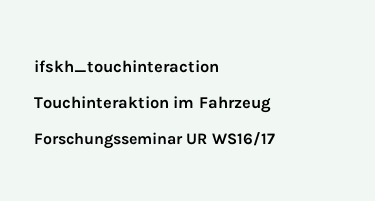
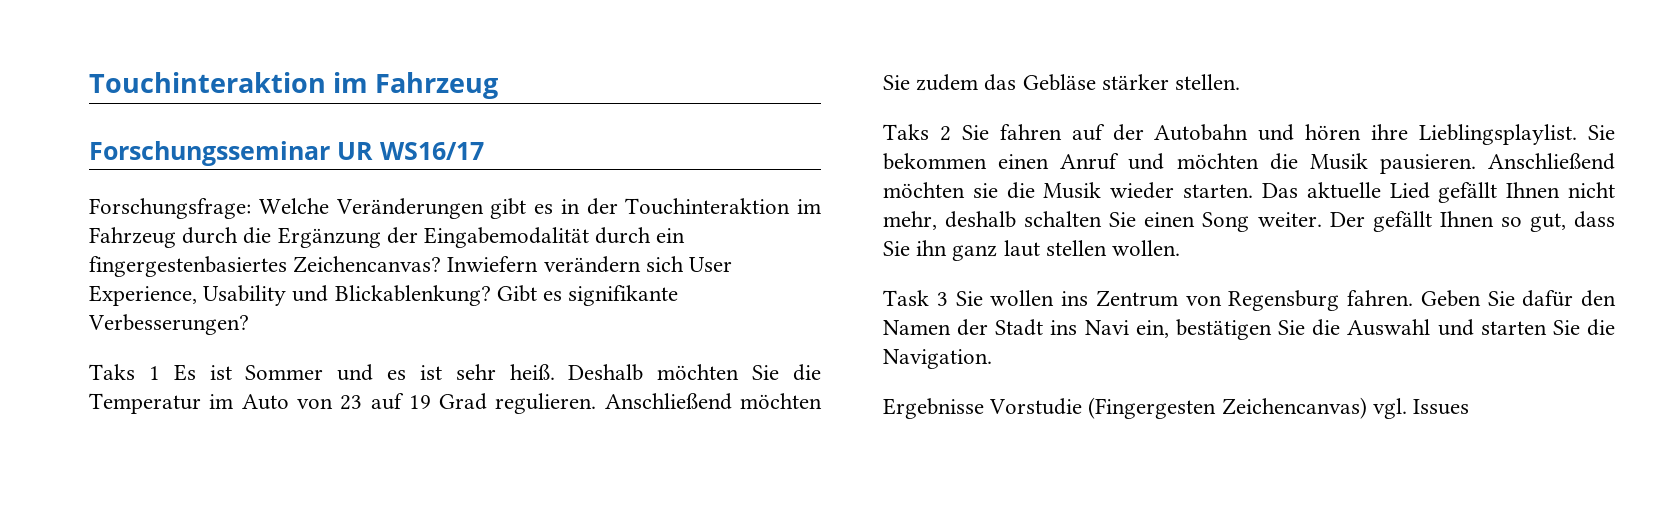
[34,60,219,73] ifskh_touchinteraction // -> (89, 82) none
(275, 139) none -> [89,198,821,219] [89,227,686,248] [89,256,733,277] [89,285,679,306] [88,314,249,335] [89,364,821,381] [89,393,822,414] [883,74,1241,91] [883,124,1615,145] [883,153,1615,174] [883,182,1615,203] [883,211,1615,232] [883,240,1181,261] [883,290,1616,311] [883,319,1615,340] [883,349,992,369] [883,397,1470,419] // Forschungsfrage: Welche Veränderungen gibt es in der Touchinteraktion im Fahrzeug durch die Ergänzung der Eingabemodalität durch ein fingergestenbasiertes Zeichencanvas? Inwiefern verändern sich User Experience, Usability und Blickablenkung? Gibt es signifikante Verbesserungen? // Taks 1 Es ist Sommer und es ist sehr heiß. Deshalb möchten Sie die Temperatur im Auto von 23 auf 19 Grad regulieren. Anschließend möchten Sie zudem das Gebläse stärker stellen. // Taks 2 Sie fahren auf der Autobahn und hören ihre Lieblingsplaylist. Sie bekommen einen Anruf und möchten die Musik pausieren. Anschließend möchten sie die Musik wieder starten. Das aktuelle Lied gefällt Ihnen nicht mehr, deshalb schalten Sie einen Song weiter. Der gefällt Ihnen so gut, dass Sie ihn ganz laut stellen wollen. // Task 3 Sie wollen ins Zentrum von Regensburg fahren. Geben Sie dafür den Namen der Stadt ins Navi ein, bestätigen Sie die Auswahl und starten Sie die Navigation. // Ergebnisse Vorstudie (Fingergesten Zeichencanvas) vgl. Issues

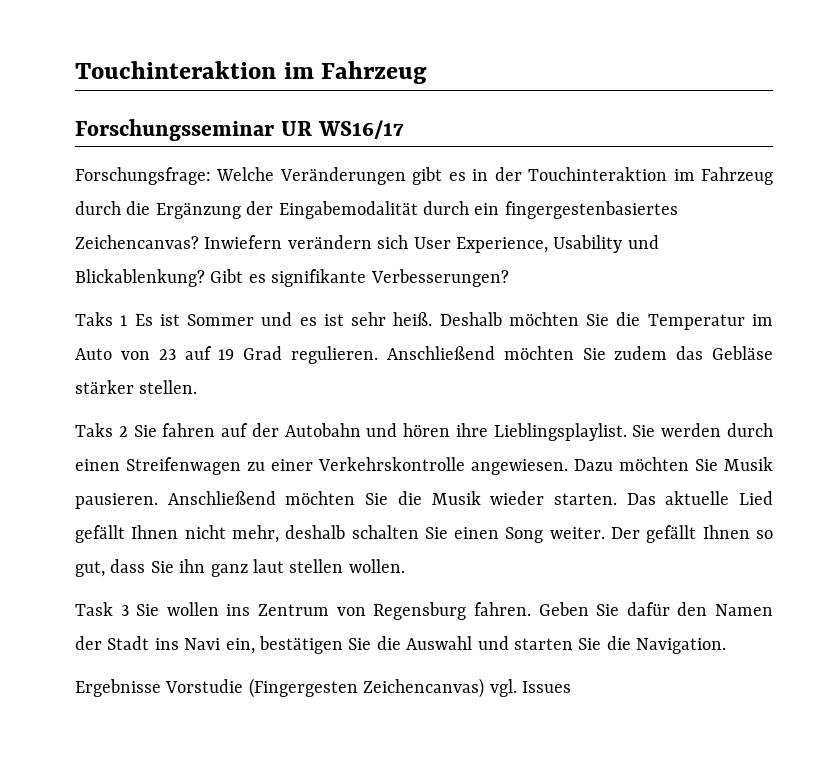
[883,153,1298,170] bekommen einen Anruf und möchten die -> [661,423,773,437] [75,457,718,475] werden durch einen Streifenwagen zu einer Verkehrskontrolle angewiesen. Dazu möchten Sie
[972,183,998,198] sie -> [365,493,389,505] Sie

